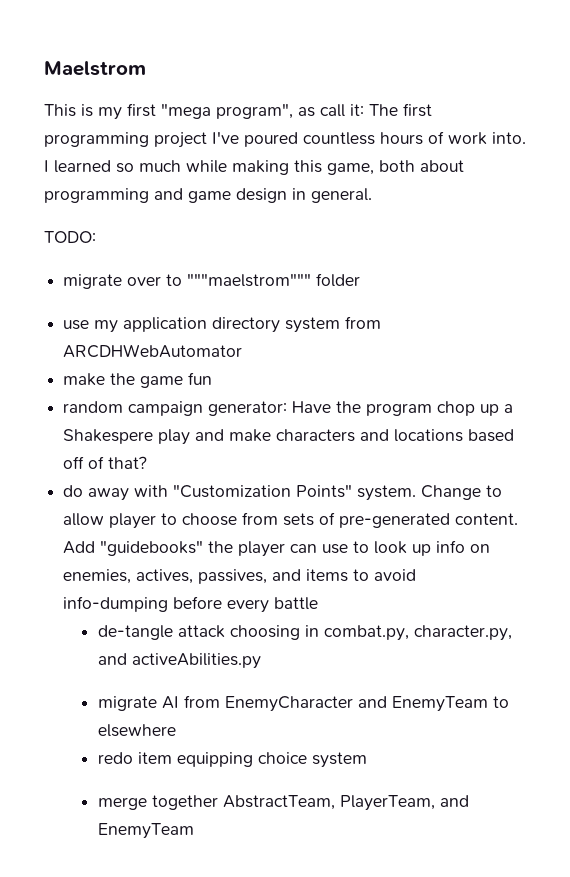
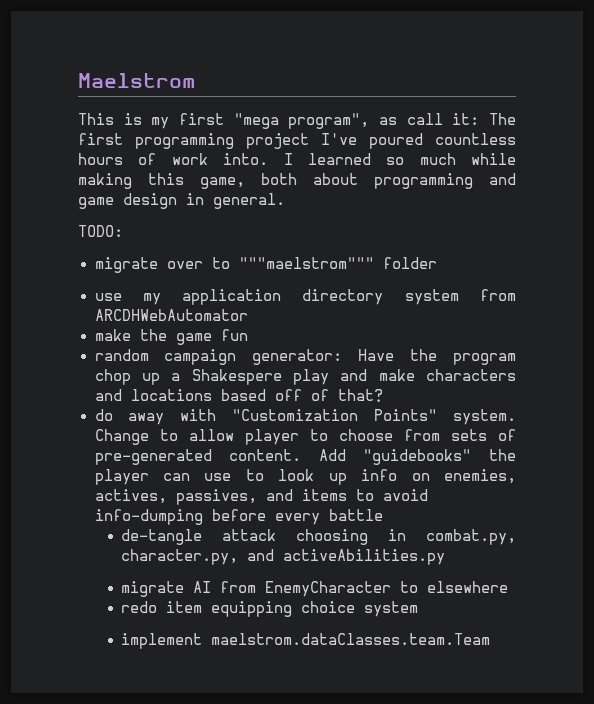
[357,696,488,712] and EnemyTeam -> (392, 589) none
[97,795,469,811] [97,823,194,839] merge together AbstractTeam, PlayerTeam, and EnemyTeam -> [121,633,491,649] implement maelstrom.dataClasses.team.Team

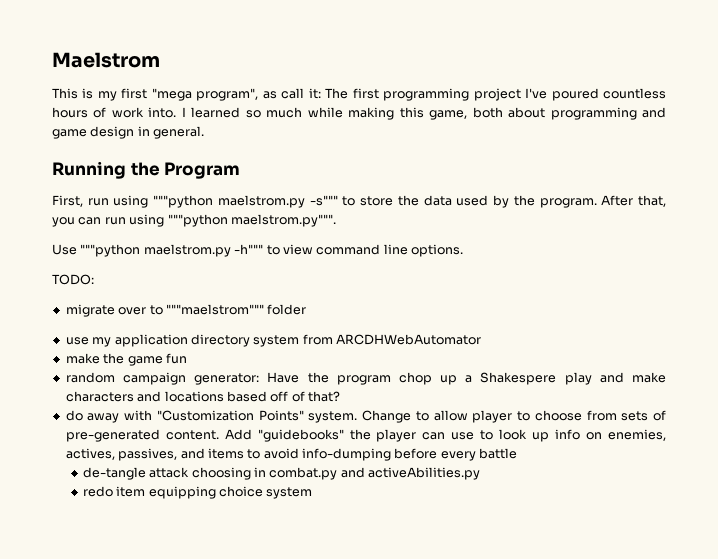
(285, 201) none -> [52,161,241,179] [52,195,667,208] [52,214,336,227] [52,244,463,257] // Running the Program // First, run using """python maelstrom.py -s""" to store the data used by the program. After that, you can run using """python maelstrom.py""". // Use """python maelstrom.py -h""" to view command line options.
[425,529,516,545] [121,549,239,565] combat.py, character.py, -> [269,467,338,480] combat.py
[121,581,509,597] // migrate AI from EnemyCharacter to elsewhere -> (481, 473) none
[121,633,491,649] // implement maelstrom.dataClasses.team.Team -> (313, 493) none

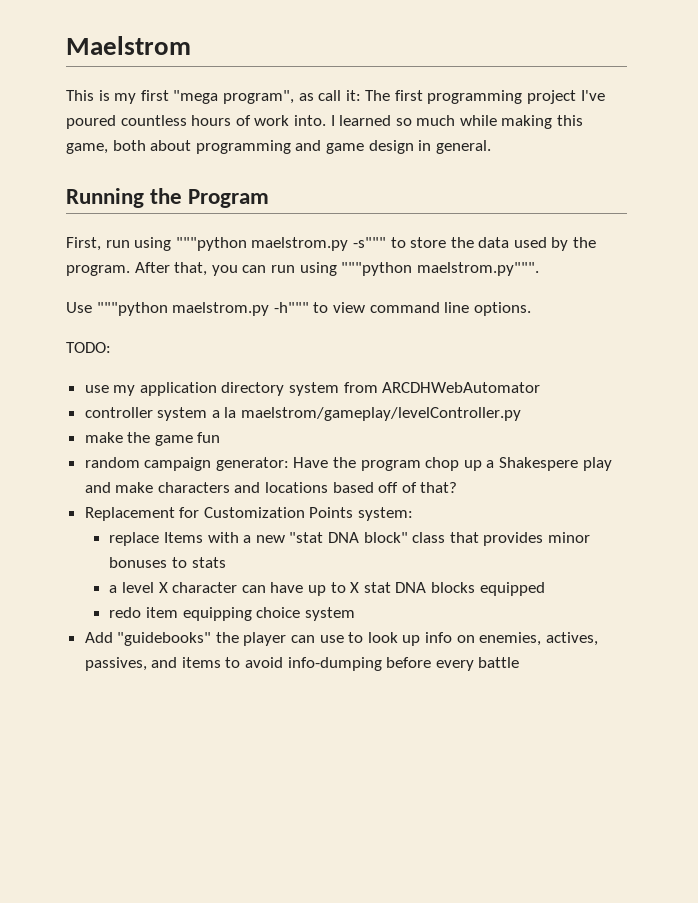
[65,304,307,317] // migrate over to """maelstrom""" folder -> (111, 347) none
(481, 339) none -> [84,407,522,421] // controller system a la maelstrom/gameplay/levelController.py
[65,410,666,423] [65,429,219,442] do away with "Customization Points" system. Change to allow player to choose from sets of pre-generated content. -> [84,507,414,521] [109,532,590,546] [109,557,226,568] [109,582,545,596] [109,607,355,621] Replacement for Customization Points system: // replace Items with a new "stat DNA block" class that provides minor bonuses to stats // a level X character can have up to X stat DNA blocks equipped // redo item equipping choice system //
[82,467,481,480] [82,486,313,499] // de-tangle attack choosing in combat.py and activeAbilities.py // redo item equipping choice system -> (520, 662) none

